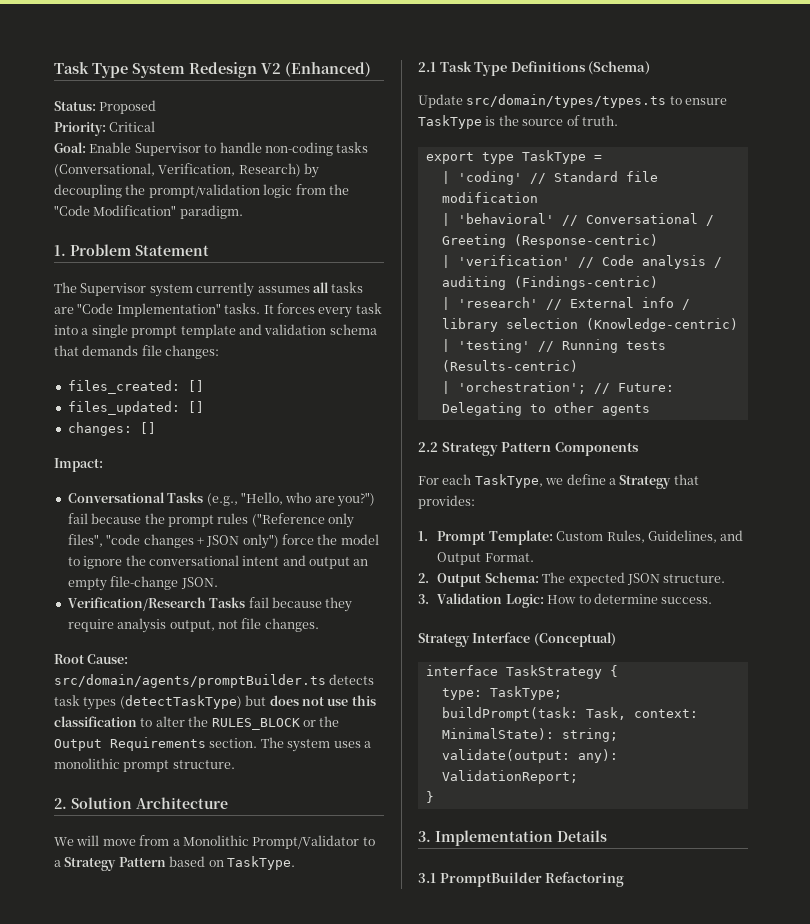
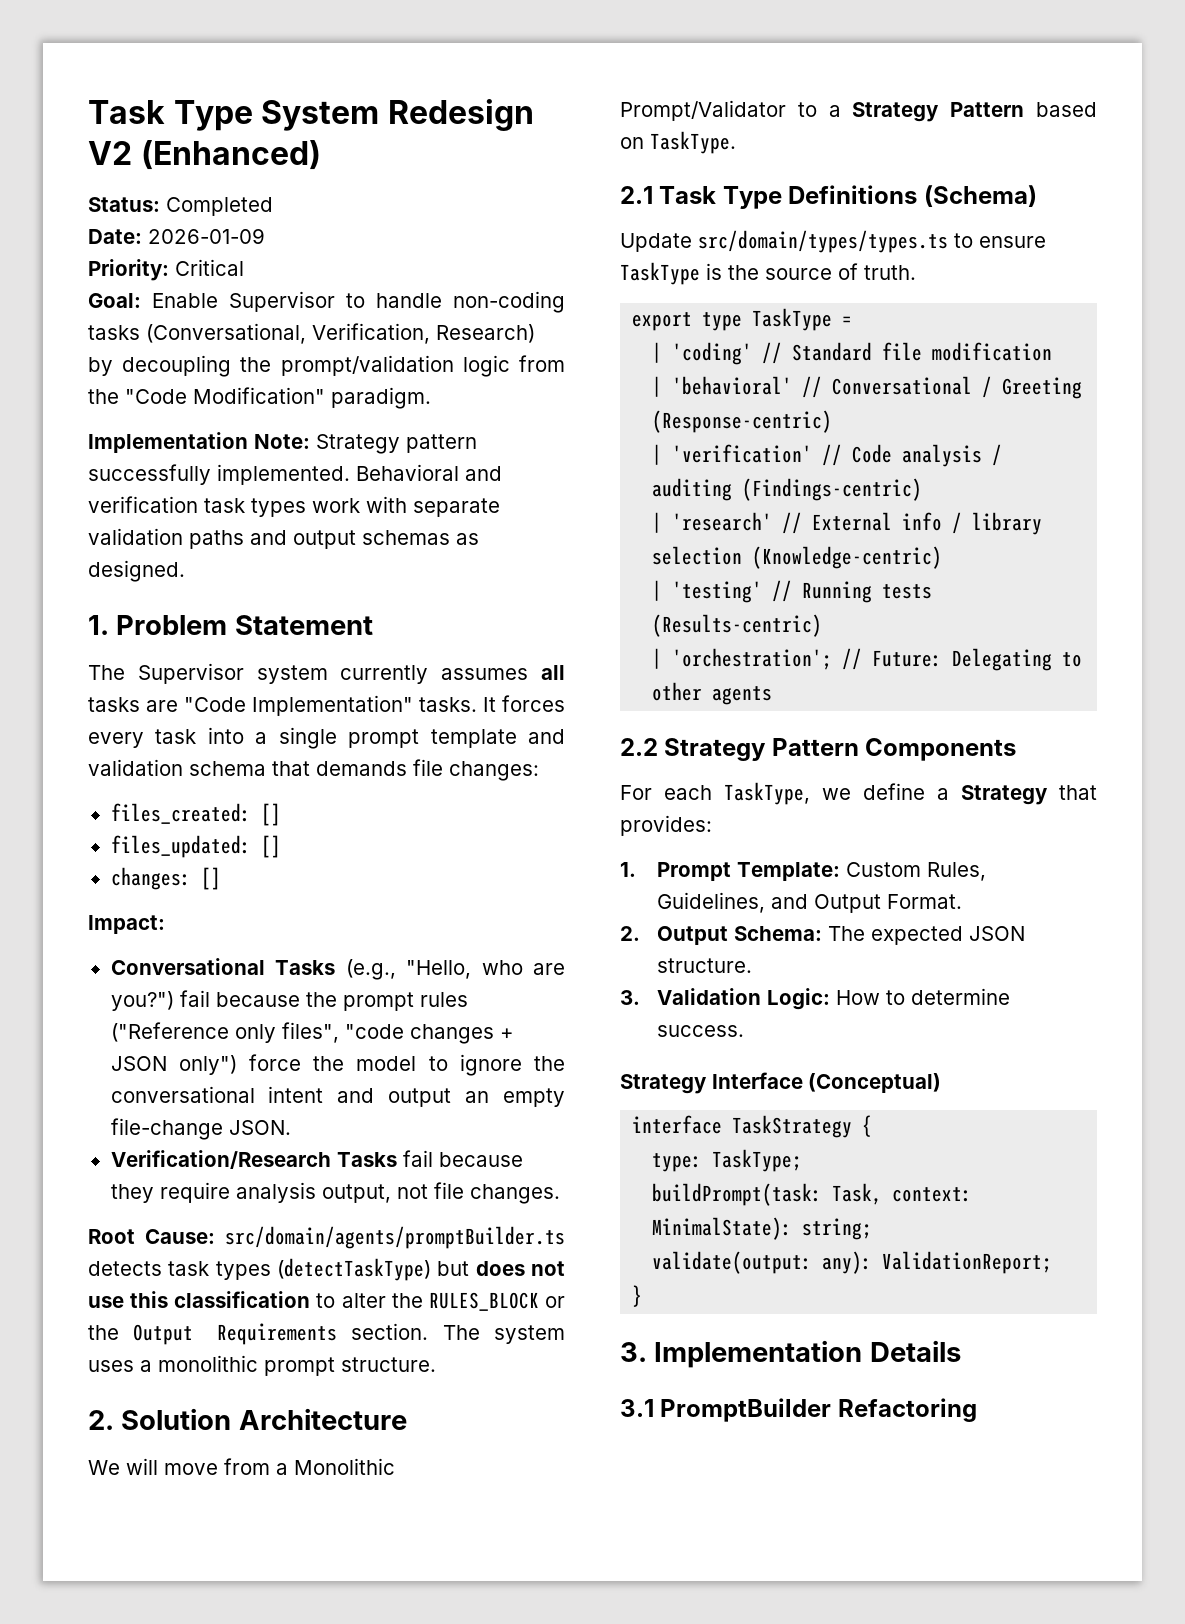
[99,100,157,114] Proposed -> [166,197,273,216] [88,228,265,244] Completed // Date: 2026-01-09
(243, 212) none -> [88,432,477,454] [88,464,502,485] [88,496,500,517] [88,528,479,549] [88,560,185,582] // Implementation Note: Strategy pattern successfully implemented. Behavioral and verification task types work with separate validation paths and output schemas as designed.

